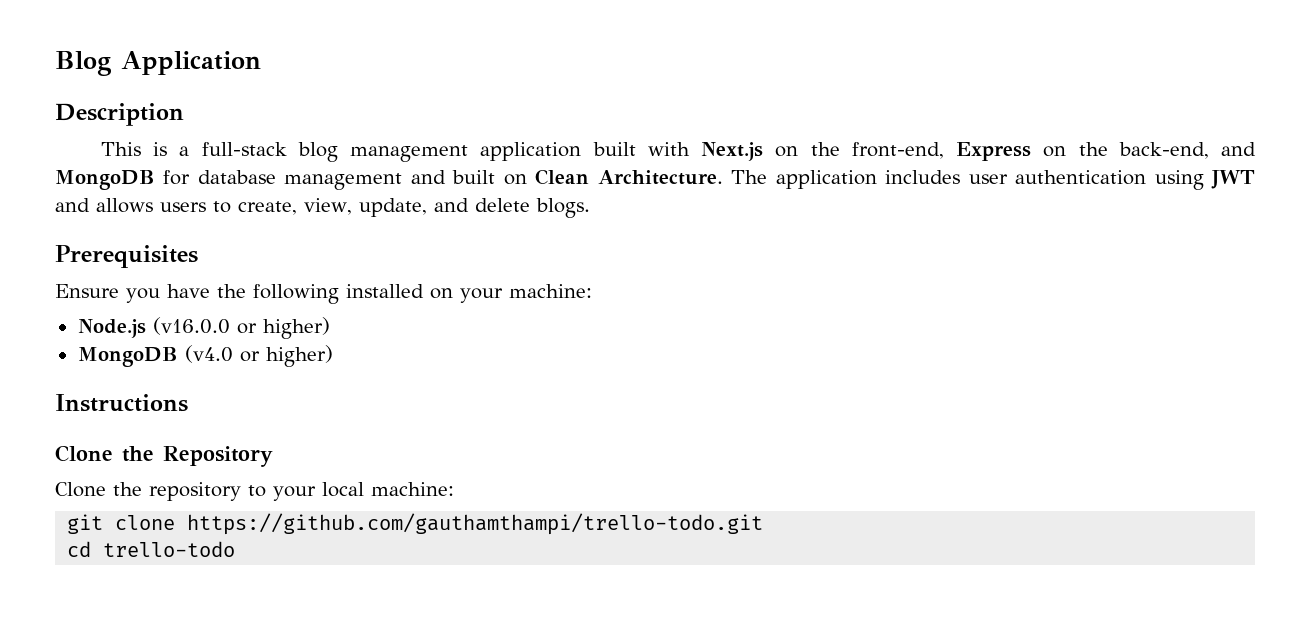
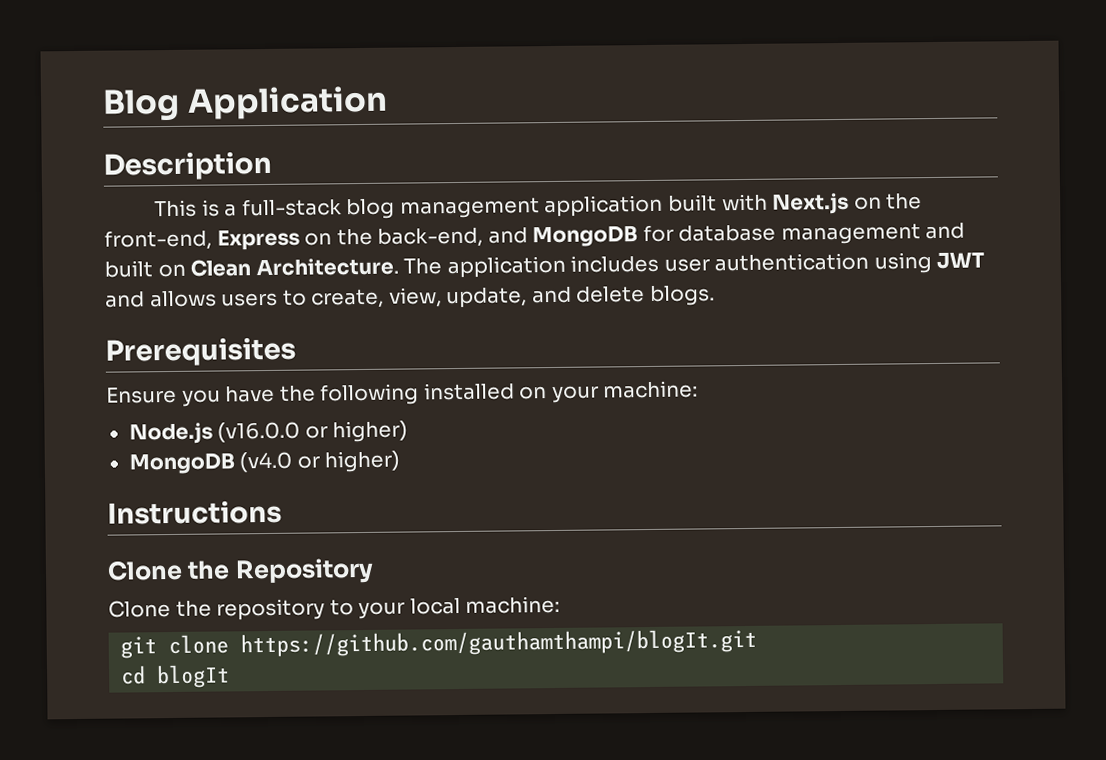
[187,513,764,535] https://github.com/gauthamthampi/trello-todo.git -> [240,628,758,658] https://github.com/gauthamthampi/blogIt.git
[103,541,236,557] trello-todo -> [156,664,231,689] blogIt

